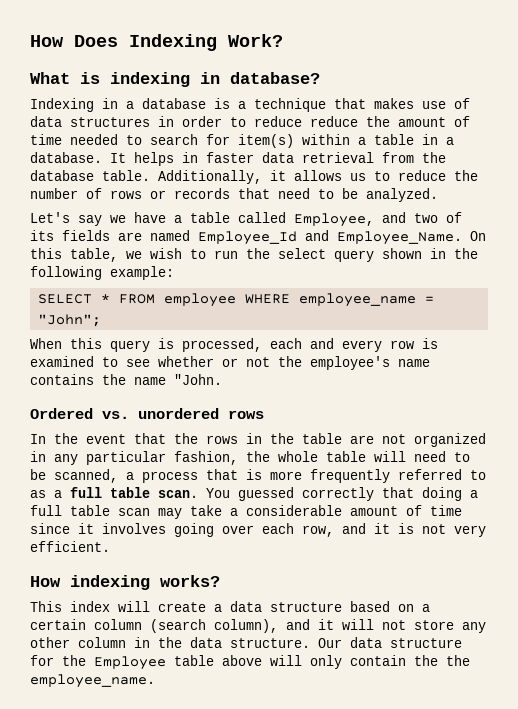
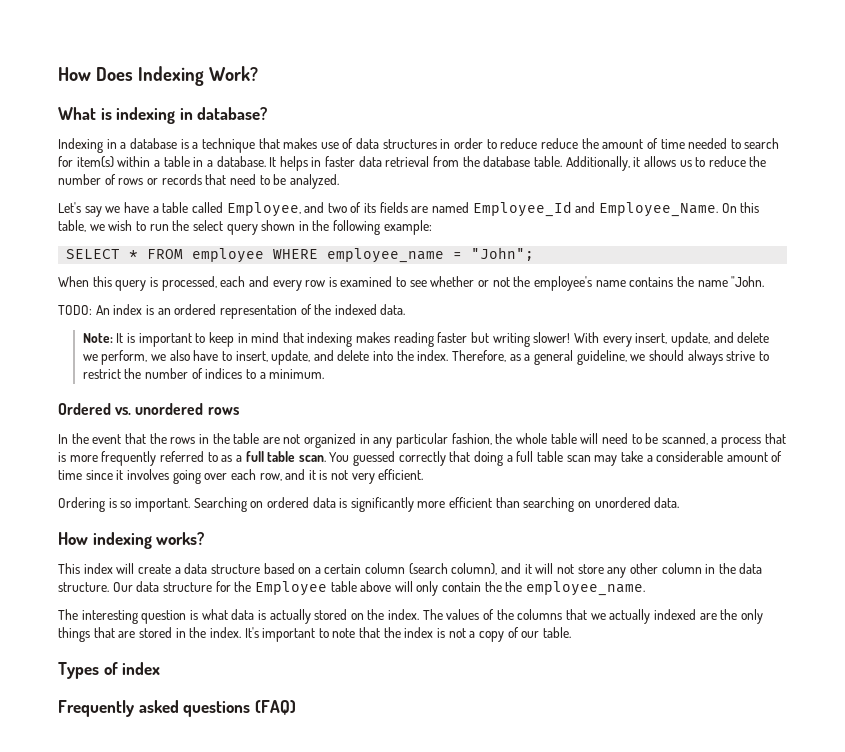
(222, 379) none -> [58,304,406,319] [82,332,770,347] [82,350,769,365] [82,368,325,379] // TODO: An index is an ordered representation of the indexed data. // Note: It is important to keep in mind that indexing makes reading faster but writing slower! With every insert, update, and delete we perform, we also have to insert, update, and delete into the index. Therefore, as a general guideline, we should always strive to restrict the number of indices to a minimum.
(110, 546) none -> [58,497,680,512] // Ordering is so important. Searching on ordered data is significantly more efficient than searching on unordered data.
(155, 681) none -> [58,609,763,624] [58,627,571,642] [58,662,161,679] [58,700,296,717] // The interesting question is what data is actually stored on the index. The values of the columns that we actually indexed are the only things that are stored in the index. It's important to note that the index is not a copy of our table. // Types of index // Frequently asked questions (FAQ)

